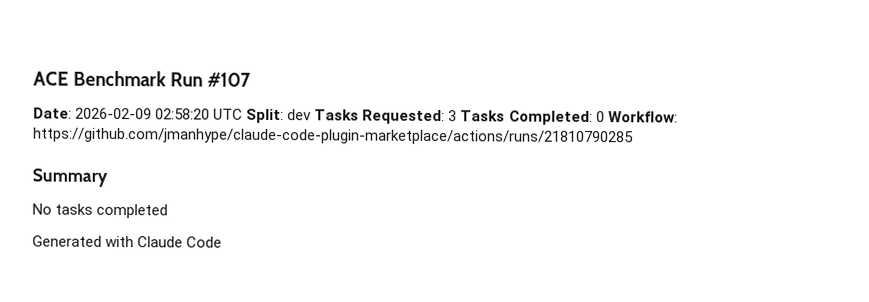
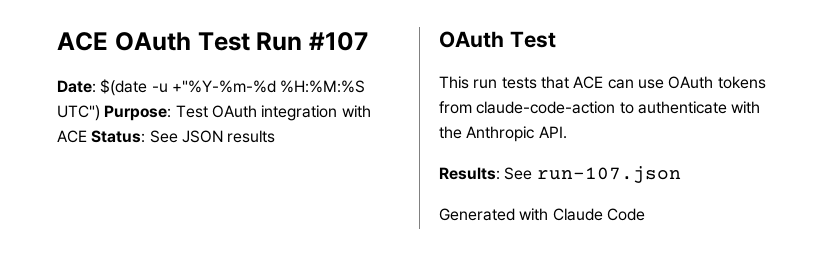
[33,70,168,87] ACE Benchmark -> [57,32,250,51] ACE OAuth Test
[75,107,678,125] [33,127,634,146] [32,168,108,187] [32,203,169,219] 2026-02-09 02:58:20 UTC Split: dev Tasks Requested: 3 Tasks Completed: 0 Workflow: https://github.com/jmanhype/claude-code-plugin-marketplace/actions/runs/21810790285 // Summary // No tasks completed -> [100,79,366,96] [57,105,371,121] [57,130,276,143] [439,31,556,48] [439,76,766,89] [439,101,761,114] [439,126,567,142] [439,166,681,183] $(date -u +"%Y-%m-%d %H:%M:%S UTC") Purpose: Test OAuth integration with ACE Status: See JSON results // OAuth Test // This run tests that ACE can use OAuth tokens from claude-code-action to authenticate with the Anthropic API. // Results: See run-107.json

